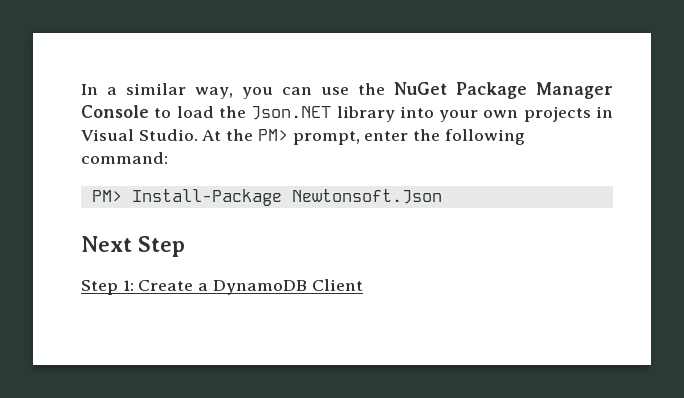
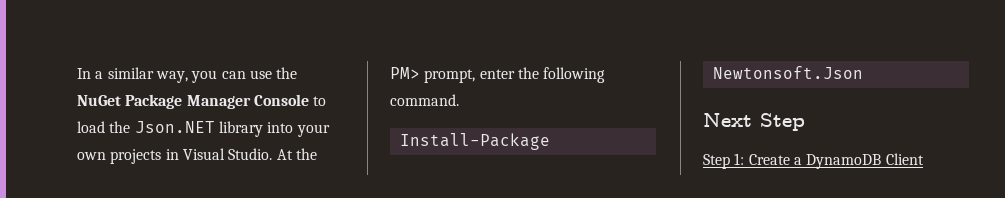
[81,152,168,164] [91,190,122,202] command: // PM> -> [390,94,459,106] command. //

